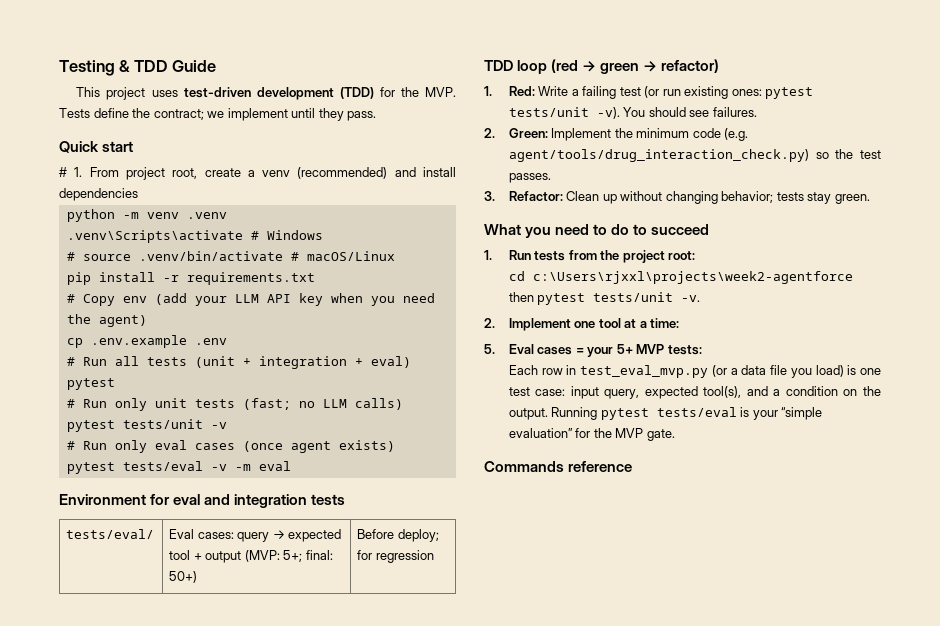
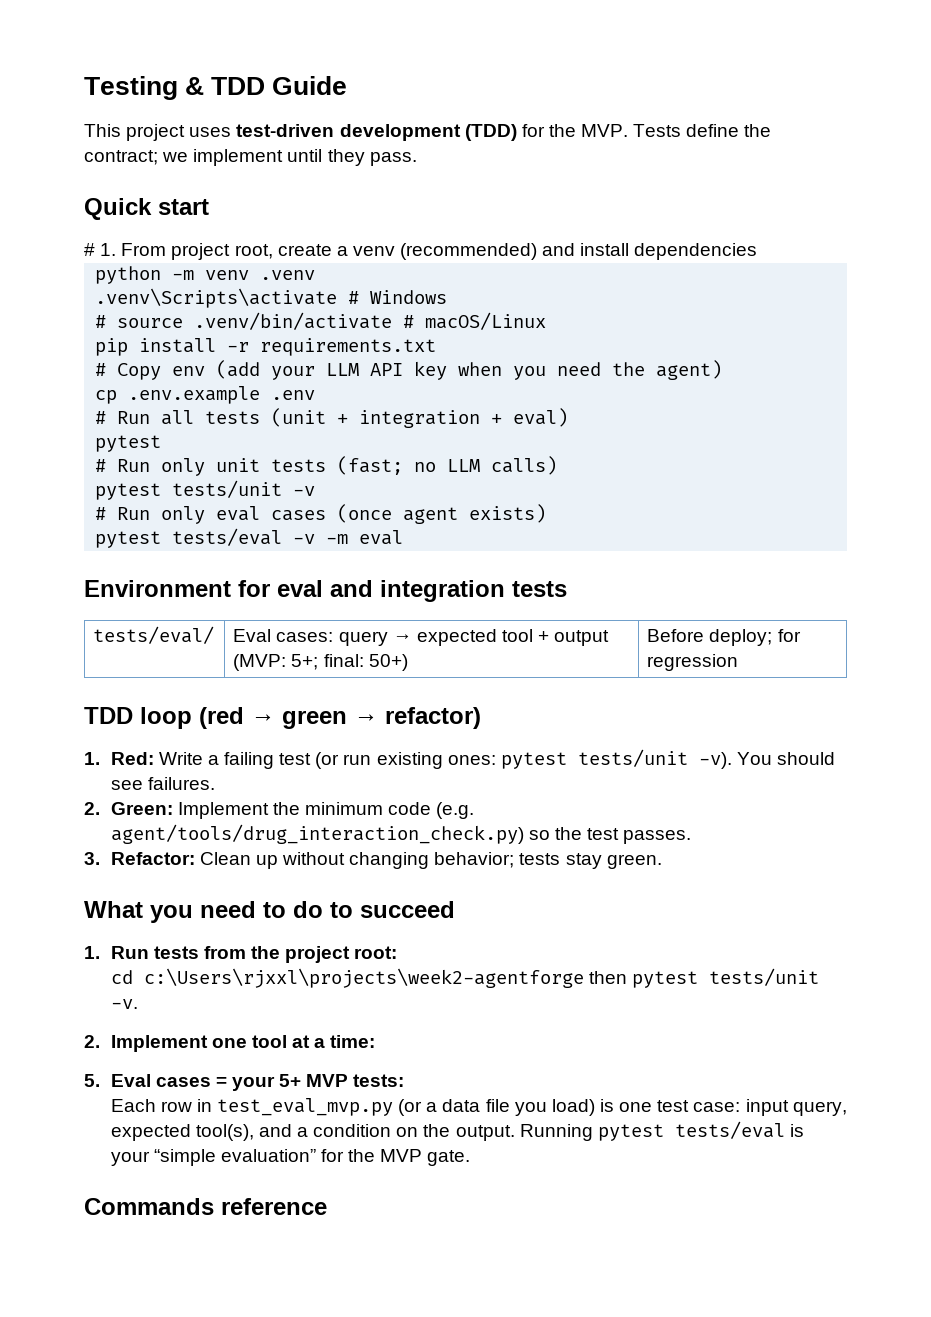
[532,271,853,284] c:\Users\rjxxl\projects\week2-agentforce -> [143,968,584,988] c:\Users\rjxxl\projects\week2-agentforge

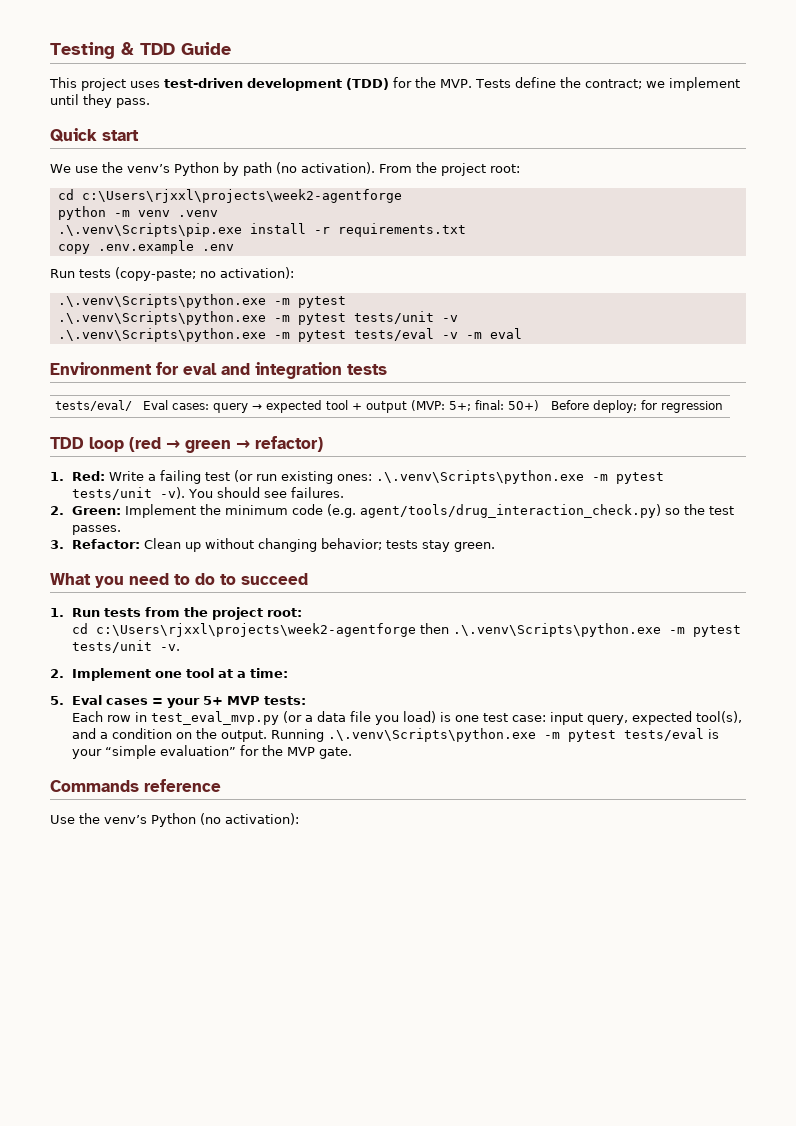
[84,243,758,260] [95,266,316,284] [95,288,448,308] [95,312,547,330] [95,338,437,356] [95,360,723,380] [95,386,316,404] [95,408,569,428] [95,435,162,452] [95,456,558,476] [95,480,316,500] [95,504,547,524] # 1. From project root, create a venv (recommended) and install dependencies // python -m venv .venv // .venv\Scripts\activate # Windows // # source .venv/bin/activate # macOS/Linux // pip install -r requirements.txt // # Copy env (add your LLM API key when you need the agent) // cp .env.example .env // # Run all tests (unit + integration + eval) // pytest // # Run only unit tests (fast; no LLM calls) // pytest tests/unit -v // # Run only eval cases (once agent exists) // -> [50,162,520,176] [57,189,402,203] [57,206,218,220] [57,223,466,237] [57,240,234,254] [50,267,294,281] [57,294,346,308] [57,311,458,325] [57,328,290,342] We use the venv’s Python by path (no activation). From the project root: // cd c:\Users\rjxxl\projects\week2-agentforge // python -m venv .venv // .\.venv\Scripts\pip.exe install -r requirements.txt // copy .env.example .env // Run tests (copy-paste; no activation): // .\.venv\Scripts\python.exe -m pytest // .\.venv\Scripts\python.exe -m pytest tests/unit -v // .\.venv\Scripts\python.exe -m
(496, 760) none -> [376,470,609,484] .\.venv\Scripts\python.exe -m
(627, 977) none -> [453,623,686,637] .\.venv\Scripts\python.exe -m
(593, 1132) none -> [328,728,561,742] .\.venv\Scripts\python.exe -m
(327, 1206) none -> [50,813,299,827] // Use the venv’s Python (no activation):

